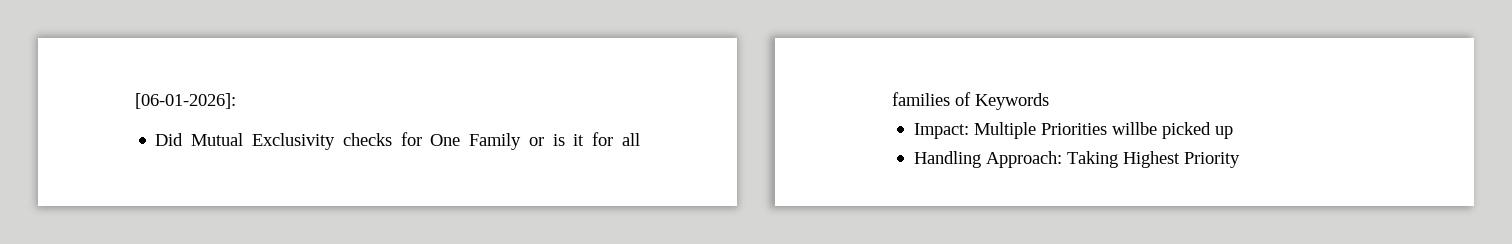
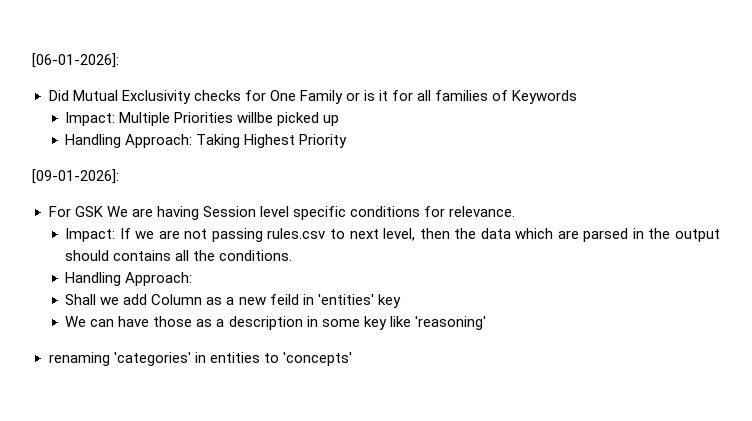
(1240, 160) none -> [32,169,119,184] [48,206,515,220] [65,228,720,242] [65,250,293,261] [65,272,193,286] [65,294,401,308] [65,316,486,330] [48,352,352,366] // [09-01-2026]: // For GSK We are having Session level specific conditions for relevance. // Impact: If we are not passing rules.csv to next level, then the data which are parsed in the output should contains all the conditions. // Handling Approach: // Shall we add Column as a new feild in 'entities' key // We can have those as a description in some key like 'reasoning' // renaming 'categories' in entities to 'concepts'

